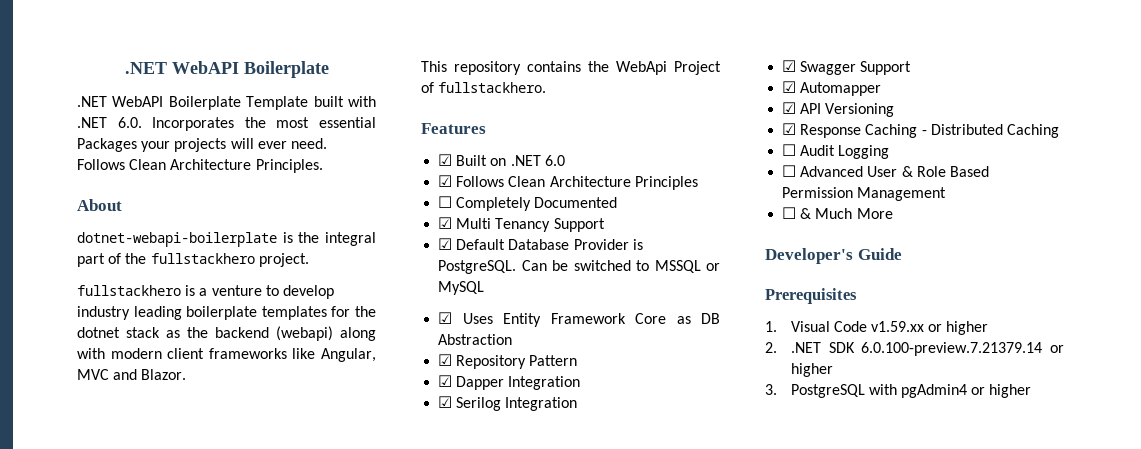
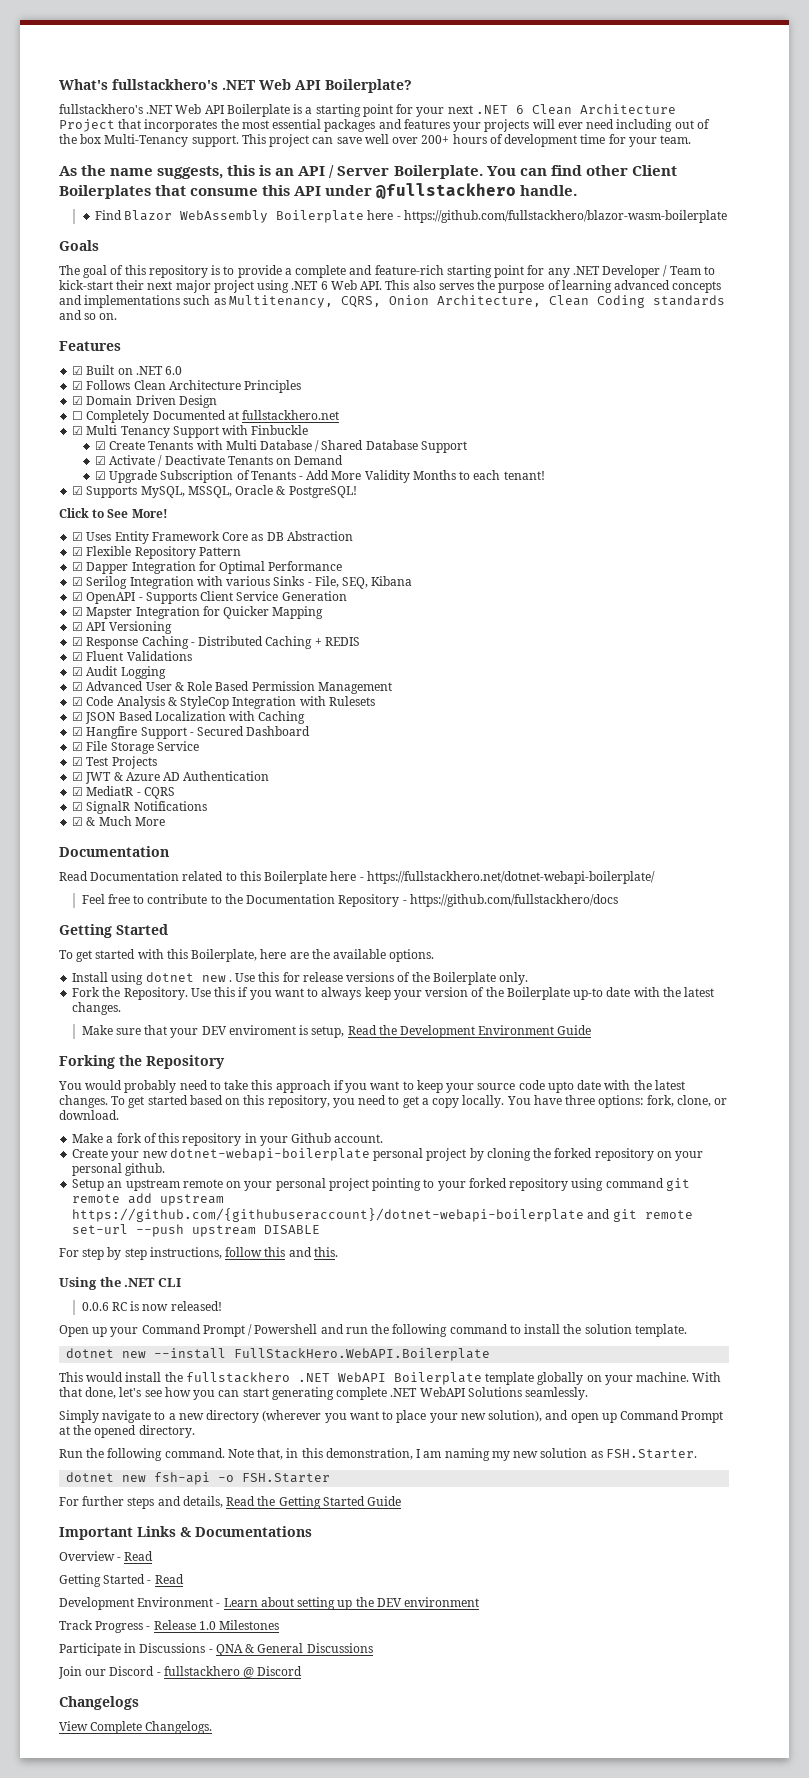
[124,61,329,78] [77,96,376,110] [77,117,376,131] [77,138,327,152] [77,159,323,173] [77,199,122,211] [77,232,376,247] [77,253,309,267] [77,285,334,299] [77,306,376,320] [77,326,376,341] [77,348,376,362] [77,369,187,380] [421,61,721,75] [421,82,547,93] .NET WebAPI Boilerplate // .NET WebAPI Boilerplate Template built with .NET 6.0. Incorporates the most essential Packages your projects will ever need. Follows Clean Architecture Principles. // About // dotnet-webapi-boilerplate is the integral part of the fullstackhero project. // fullstackhero is a venture to develop industry leading boilerplate templates for the dotnet stack as the backend (webapi) along with modern client frameworks like Angular, MVC and Blazor. // This repository contains the WebApi Project of fullstackhero. -> [59,79,412,93] [59,104,676,117] [59,119,710,132] [59,134,692,147] [59,165,677,179] [59,183,578,199] [94,210,727,223] [59,240,99,251] [59,265,715,278] [59,280,722,293] [59,295,725,308] [59,310,118,320] What's fullstackhero's .NET Web API Boilerplate? // fullstackhero's .NET Web API Boilerplate is a starting point for your next .NET 6 Clean Architecture Project that incorporates the most essential packages and features your projects will ever need including out of the box Multi-Tenancy support. This project can save well over 200+ hours of development time for your team. // As the name suggests, this is an API / Server Boilerplate. You can find other Client Boilerplates that consume this API under @fullstackhero handle. // Find Blazor WebAssembly Boilerplate here - https://github.com/fullstackhero/blazor-wasm-boilerplate // Goals // The goal of this repository is to provide a complete and feature-rich starting point for any .NET Developer / Team to kick-start their next major project using .NET 6 Web API. This also serves the purpose of learning advanced concepts and implementations such as Multitenancy, CQRS, Onion Architecture, Clean Coding standards and so on.
(698, 183) none -> [72,395,217,408] // ☑ Domain Driven Design
(618, 202) none -> [227,410,340,420] at fullstackhero.net
[438,238,643,250] [438,260,720,274] [438,281,485,295] // ☑ Default Database Provider is PostgreSQL. Can be switched to MSSQL or MySQL -> [222,425,309,435] [94,440,467,453] [94,455,344,467] [94,470,545,483] [72,485,357,498] [59,508,168,518] with Finbuckle // ☑ Create Tenants with Multi Database / Shared Database Support // ☑ Activate / Deactivate Tenants on Demand // ☑ Upgrade Subscription of Tenants - Add More Validity Months to each tenant! // ☑ Supports MySQL, MSSQL, Oracle & PostgreSQL! // Click to See More!
(453, 360) none -> [86,546,132,556] Flexible
(581, 383) none -> [198,561,343,574] for Optimal Performance
[782,60,912,75] [782,81,882,96] // ☑ Swagger Support // ☑ Automapper -> [196,576,413,589] [72,591,347,604] [72,606,324,619] with various Sinks - File, SEQ, Kibana // ☑ OpenAPI - Supports Client Service Generation // ☑ Mapster Integration for Quicker Mapping
[782,144,797,156] // ☐ -> [314,637,360,646] [72,651,192,661] [72,667,84,676] + REDIS // ☑ Fluent Validations // ☑
[782,165,797,177] ☐ -> [72,682,84,691] ☑
[782,207,893,219] [765,248,902,264] [765,288,857,304] [765,321,989,335] [765,342,1064,356] [790,363,833,377] [765,384,1032,398] ☐ & Much More // Developer's Guide // Prerequisites // 1. Visual Code v1.59.xx or higher // 2. .NET SDK 6.0.100-preview.7.21379.14 or higher // 3. PostgreSQL with pgAdmin4 or higher -> [72,696,375,709] [72,711,306,724] [72,726,311,739] [72,741,199,754] [72,756,157,769] [72,771,270,784] [72,786,175,799] [72,801,207,814] [72,816,165,826] [59,846,169,857] [59,871,655,884] [81,894,618,907] [59,924,168,938] [59,949,435,962] [72,972,529,985] [72,987,715,1000] [72,1002,122,1015] [81,1025,592,1038] [59,1055,225,1069] [58,1080,685,1093] [59,1095,728,1108] [59,1110,119,1120] [72,1133,384,1146] [72,1148,704,1161] [72,1163,166,1176] [72,1178,690,1191] [72,1193,225,1206] [72,1208,693,1222] [72,1224,321,1237] [59,1247,338,1260] [59,1277,181,1290] [81,1301,222,1311] [59,1324,687,1337] [66,1348,491,1361] [59,1372,722,1385] [59,1387,589,1400] [59,1410,724,1423] [59,1425,195,1438] [59,1448,697,1461] [66,1472,331,1485] [59,1496,402,1509] [59,1526,312,1540] [59,1551,154,1561] [59,1574,184,1587] [59,1597,480,1610] [59,1620,280,1633] [59,1643,373,1656] [58,1666,303,1679] [59,1696,139,1710] [59,1721,213,1734] ☑ Code Analysis & StyleCop Integration with Rulesets // ☑ JSON Based Localization with Caching // ☑ Hangfire Support - Secured Dashboard // ☑ File Storage Service // ☑ Test Projects // ☑ JWT & Azure AD Authentication // ☑ MediatR - CQRS // ☑ SignalR Notifications // ☑ & Much More // Documentation // Read Documentation related to this Boilerplate here - https://fullstackhero.net/dotnet-webapi-boilerplate/ // Feel free to contribute to the Documentation Repository - https://github.com/fullstackhero/docs // Getting Started // To get started with this Boilerplate, here are the available options. // Install using dotnet new . Use this for release versions of the Boilerplate only. // Fork the Repository. Use this if you want to always keep your version of the Boilerplate up-to date with the latest changes. // Make sure that your DEV enviroment is setup, Read the Development Environment Guide // Forking the Repository // You would probably need to take this approach if you want to keep your source code upto date with the latest changes. To get started based on this repository, you need to get a copy locally. You have three options: fork, clone, or download. // Make a fork of this repository in your Github account. // Create your new dotnet-webapi-boilerplate personal project by cloning the forked repository on your personal github. // Setup an upstream remote on your personal project pointing to your forked repository using command git remote add upstream https://github.com/{githubuseraccount}/dotnet-webapi-boilerplate and git remote set-url --push upstream DISABLE // For step by step instructions, follow this and this. // Using the .NET CLI // 0.0.6 RC is now released! // Open up your Command Prompt / Powershell and run the following command to install the solution template. // dotnet new --install FullStackHero.WebAPI.Boilerplate // This would install the fullstackhero .NET WebAPI Boilerplate template globally on your machine. With that done, let's see how you can start generating complete .NET WebAPI Solutions seamlessly. // Simply navigate to a new directory (wherever you want to place your new solution), and open up Command Prompt at the opened directory. // Run the following command. Note that, in this demonstration, I am naming my new solution as FSH.Starter. // dotnet new fsh-api -o FSH.Starter // For further steps and details, Read the Getting Started Guide // Important Links & Documentations // Overview - Read // Getting Started - Read // Development Environment - Learn about setting up the DEV environment // Track Progress - Release 1.0 Milestones // Participate in Discussions - QNA & General Discussions // Join our Discord - fullstackhero @ Discord // Changelogs // View Complete Changelogs.

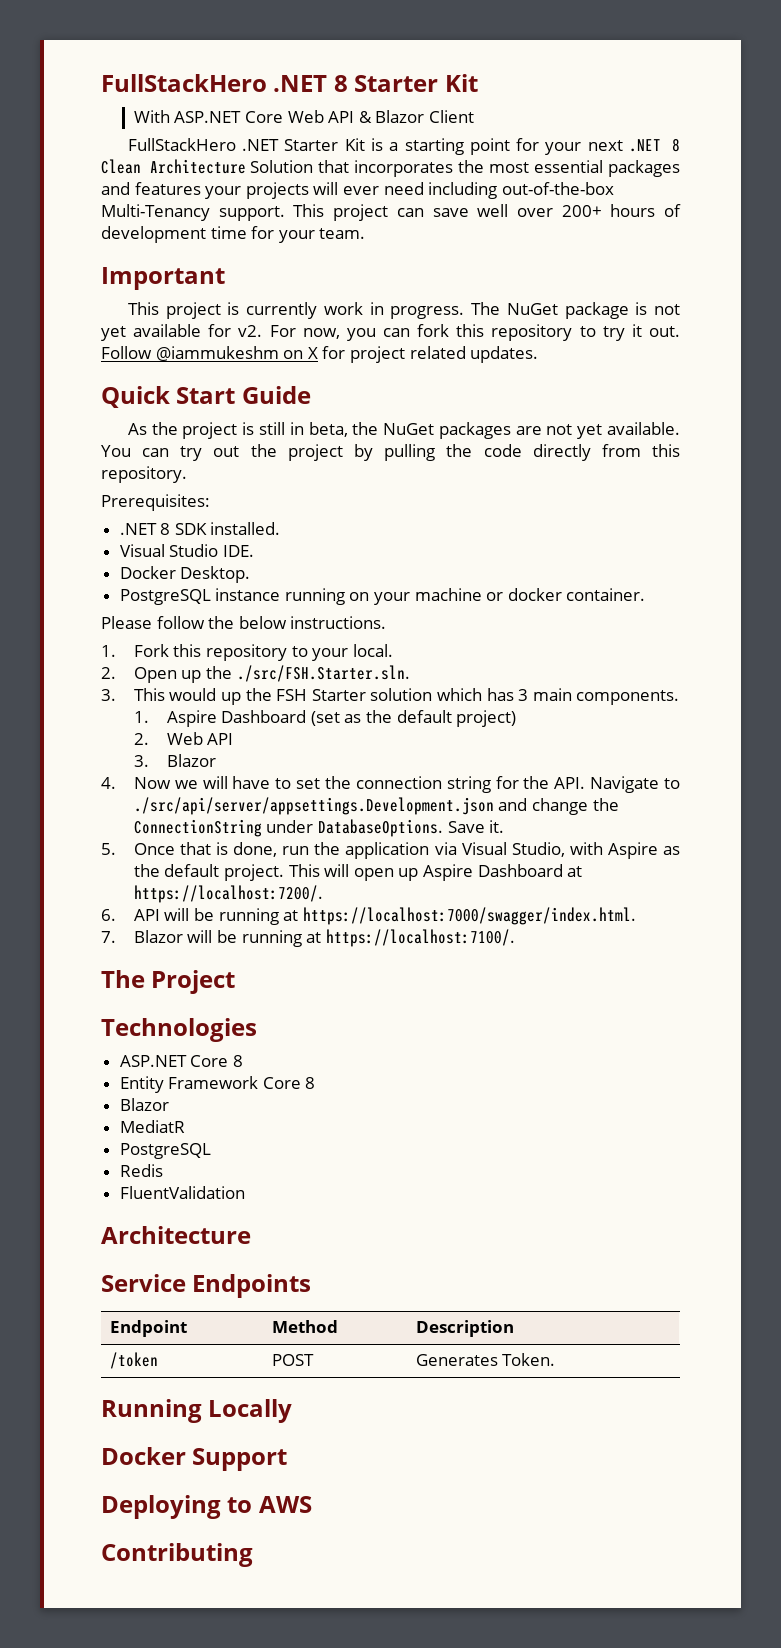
[59,79,412,93] [59,104,290,117] What's fullstackhero's .NET Web API Boilerplate? // fullstackhero's .NET Web API Boilerplate -> [101,74,478,92] [133,110,474,123] [127,138,365,151] FullStackHero .NET 8 Starter Kit // With ASP.NET Core Web API & Blazor Client // FullStackHero .NET Starter Kit
[515,104,676,115] [59,119,115,132] 6 Clean Architecture Project -> [672,138,680,152] [101,159,314,174] 8 Clean Architecture Solution
[674,119,710,129] [59,134,102,144] out of the box -> [501,182,614,195] out-of-the-box
[59,165,677,179] [59,183,578,199] [94,210,727,223] [59,240,99,251] [59,265,715,278] [59,280,722,293] [59,295,725,308] [59,310,118,320] [59,341,121,351] [72,365,183,375] [72,380,302,393] [72,395,217,408] [72,410,340,423] [72,425,309,438] [94,440,467,453] [94,455,344,467] [94,470,545,483] [72,485,357,498] [59,508,168,518] [72,531,353,544] [72,546,241,559] [72,561,343,574] [72,576,413,589] [72,591,347,604] [72,606,324,619] [72,621,172,634] [72,636,360,649] [72,651,192,661] [72,666,166,679] [72,681,392,694] [72,696,375,709] [72,711,306,724] [72,726,311,739] [72,741,199,754] [72,756,157,769] [72,771,270,784] [72,786,175,799] [72,801,207,814] [72,816,165,826] [59,846,169,857] [59,871,655,884] [81,894,618,907] [59,924,168,938] [59,949,435,962] [72,972,529,985] [72,987,715,1000] [72,1002,122,1015] [81,1025,592,1038] [59,1055,225,1069] [58,1080,685,1093] [59,1095,728,1108] [59,1110,119,1120] [72,1133,384,1146] [72,1148,704,1161] [72,1163,166,1176] [72,1178,690,1191] [72,1193,225,1206] [72,1208,693,1222] [72,1224,321,1237] [59,1247,338,1260] [59,1277,181,1290] [81,1301,222,1311] [59,1324,687,1337] [66,1348,491,1361] [59,1372,722,1385] [59,1387,589,1400] [59,1410,724,1423] [59,1425,195,1438] [59,1448,697,1461] [66,1472,331,1485] [59,1496,402,1509] [59,1526,312,1540] [59,1551,154,1561] [59,1574,184,1587] [59,1597,480,1610] [59,1620,280,1633] [59,1643,373,1656] [58,1666,303,1679] [59,1696,139,1710] [59,1721,213,1734] As the name suggests, this is an API / Server Boilerplate. You can find other Client Boilerplates that consume this API under @fullstackhero handle. // Find Blazor WebAssembly Boilerplate here - https://github.com/fullstackhero/blazor-wasm-boilerplate // Goals // The goal of this repository is to provide a complete and feature-rich starting point for any .NET Developer / Team to kick-start their next major project using .NET 6 Web API. This also serves the purpose of learning advanced concepts and implementations such as Multitenancy, CQRS, Onion Architecture, Clean Coding standards and so on. // Features // ☑ Built on .NET 6.0 // ☑ Follows Clean Architecture Principles // ☑ Domain Driven Design // ☐ Completely Documented at fullstackhero.net // ☑ Multi Tenancy Support with Finbuckle // ☑ Create Tenants with Multi Database / Shared Database Support // ☑ Activate / Deactivate Tenants on Demand // ☑ Upgrade Subscription of Tenants - Add More Validity Months to each tenant! // ☑ Supports MySQL, MSSQL, Oracle & PostgreSQL! // Click to See More! // ☑ Uses Entity Framework Core as DB Abstraction // ☑ Flexible Repository Pattern // ☑ Dapper Integration for Optimal Performance // ☑ Serilog Integration with various Sinks - File, SEQ, Kibana // ☑ OpenAPI - Supports Client Service Generation // ☑ Mapster Integration for Quicker Mapping // ☑ API Versioning // ☑ Response Caching - Distributed Caching + REDIS // ☑ Fluent Validations // ☑ Audit Logging // ☑ Advanced User & Role Based Permission Management // ☑ Code Analysis & StyleCop Integration with Rulesets // ☑ JSON Based Localization with Caching // ☑ Hangfire Support - Secured Dashboard // ☑ File Storage Service // ☑ Test Projects // ☑ JWT & Azure AD Authentication // ☑ MediatR - CQRS // ☑ SignalR Notifications // ☑ & Much More // Documentation // Read Documentation related to this Boilerplate here - https://fullstackhero.net/dotnet-webapi-boilerplate/ // Feel free to contribute to the Documentation Repository - https://github.com/fullstackhero/docs // Getting Started // To get started with this Boilerplate, here are the available options. // Install using dotnet new . Use this for release versions of the Boilerplate only. // Fork the Repository. Use this if you want to always keep your version of the Boilerplate up-to date with the latest changes. // Make sure that your DEV enviroment is setup, Read the Development Environment Guide // Forking the Repository // You would probably need to take this approach if you want to keep your source code upto date with the latest changes. To get started based on this repository, you need to get a copy locally. You have three options: fork, clone, or download. // Make a fork of this repository in your Github account. // Create your new dotnet-webapi-boilerplate personal project by cloning the forked repository on your personal github. // Setup an upstream remote on your personal project pointing to your forked repository using command git remote add upstream https://github.com/{githubuseraccount}/dotnet-webapi-boilerplate and git remote set-url --push upstream DISABLE // For step by step instructions, follow this and this. // Using the .NET CLI // 0.0.6 RC is now released! // Open up your Command Prompt / Powershell and run the following command to install the solution template. // dotnet new --install FullStackHero.WebAPI.Boilerplate // This would install the fullstackhero .NET WebAPI Boilerplate template globally on your machine. With that done, let's see how you can start generating complete .NET WebAPI Solutions seamlessly. // Simply navigate to a new directory (wherever you want to place your new solution), and open up Command Prompt at the opened directory. // Run the following command. Note that, in this demonstration, I am naming my new solution as FSH.Starter. // dotnet new fsh-api -o FSH.Starter // For further steps and details, Read the Getting Started Guide // Important Links & Documentations // Overview - Read // Getting Started - Read // Development Environment - Learn about setting up the DEV environment // Track Progress - Release 1.0 Milestones // Participate in Discussions - QNA & General Discussions // Join our Discord - fullstackhero @ Discord // Changelogs // View Complete Changelogs. -> [101,267,225,290] [127,302,681,319] [101,324,680,341] [101,346,539,363] [101,386,311,408] [127,422,680,439] [101,444,680,461] [101,466,187,483] [101,494,210,511] [119,522,281,535] [119,544,254,557] [119,566,251,583] [119,588,646,605] [101,616,387,629] [101,644,393,661] [101,665,410,683] [101,688,680,705] [133,710,517,727] [133,732,234,745] [133,754,216,767] [101,776,680,793] [133,797,619,815] [133,819,505,837] [101,842,680,859] [133,864,583,881] [133,885,323,903] [101,907,636,925] [101,929,515,947] [101,970,236,994] [101,1018,257,1042] [119,1055,243,1067] [119,1076,316,1093] [119,1098,169,1111] [119,1120,185,1133] [119,1143,211,1159] [119,1164,163,1177] [119,1186,245,1199] [101,1226,251,1244] [101,1274,312,1298] [109,1320,187,1337] [271,1320,338,1333] [415,1320,514,1337] [109,1352,158,1369] [271,1354,314,1366] [415,1353,556,1366] [101,1399,293,1423] [101,1447,288,1471] [101,1495,312,1519] [101,1543,253,1567] Important // This project is currently work in progress. The NuGet package is not yet available for v2. For now, you can fork this repository to try it out. Follow @iammukeshm on X for project related updates. // Quick Start Guide // As the project is still in beta, the NuGet packages are not yet available. You can try out the project by pulling the code directly from this repository. // Prerequisites: // .NET 8 SDK installed. // Visual Studio IDE. // Docker Desktop. // PostgreSQL instance running on your machine or docker container. // Please follow the below instructions. // 1. Fork this repository to your local. // 2. Open up the ./src/FSH.Starter.sln. // 3. This would up the FSH Starter solution which has 3 main components. // 1. Aspire Dashboard (set as the default project) // 2. Web API // 3. Blazor // 4. Now we will have to set the connection string for the API. Navigate to ./src/api/server/appsettings.Development.json and change the ConnectionString under DatabaseOptions. Save it. // 5. Once that is done, run the application via Visual Studio, with Aspire as the default project. This will open up Aspire Dashboard at https://localhost:7200/. // 6. API will be running at https://localhost:7000/swagger/index.html. // 7. Blazor will be running at https://localhost:7100/. // The Project // Technologies // ASP.NET Core 8 // Entity Framework Core 8 // Blazor // MediatR // PostgreSQL // Redis // FluentValidation // Architecture // Service Endpoints // Endpoint | Method | Description // /token | POST | Generates Token. // Running Locally // Docker Support // Deploying to AWS // Contributing

